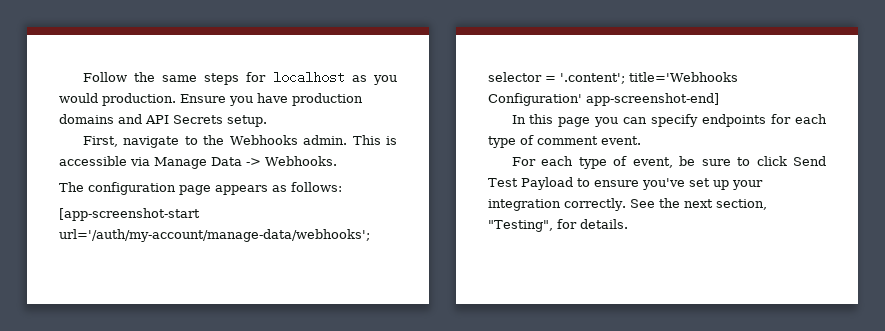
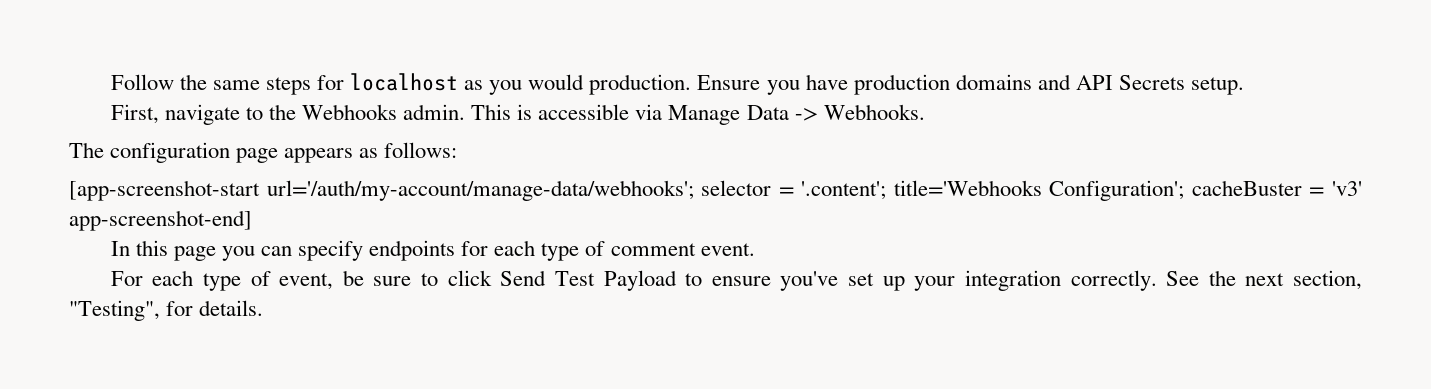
[488,93,582,106] Configuration' -> [1049,180,1363,201] Configuration'; cacheBuster = 'v3'

